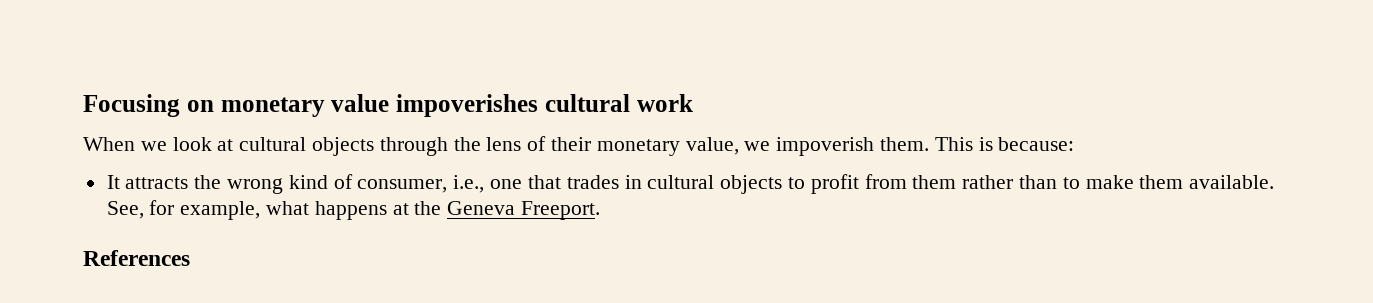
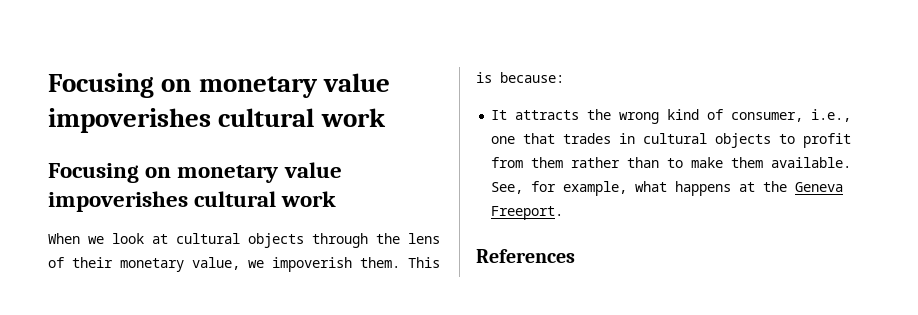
[83,94,693,117] Focusing on monetary value impoverishes cultural work -> [48,73,390,98] [48,108,386,133] [48,162,342,183] [48,191,337,212] Focusing on monetary value impoverishes cultural work // Focusing on monetary value impoverishes cultural work

